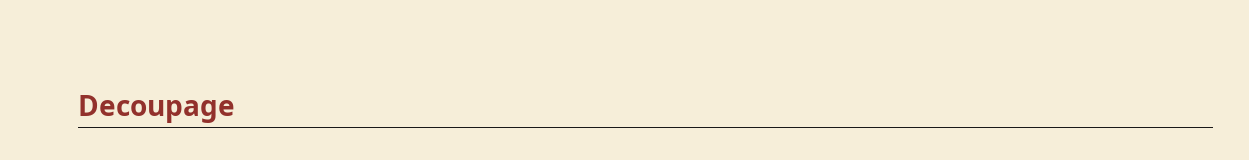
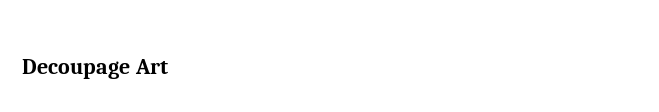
(235, 109) none -> [134,59,168,74] Art

